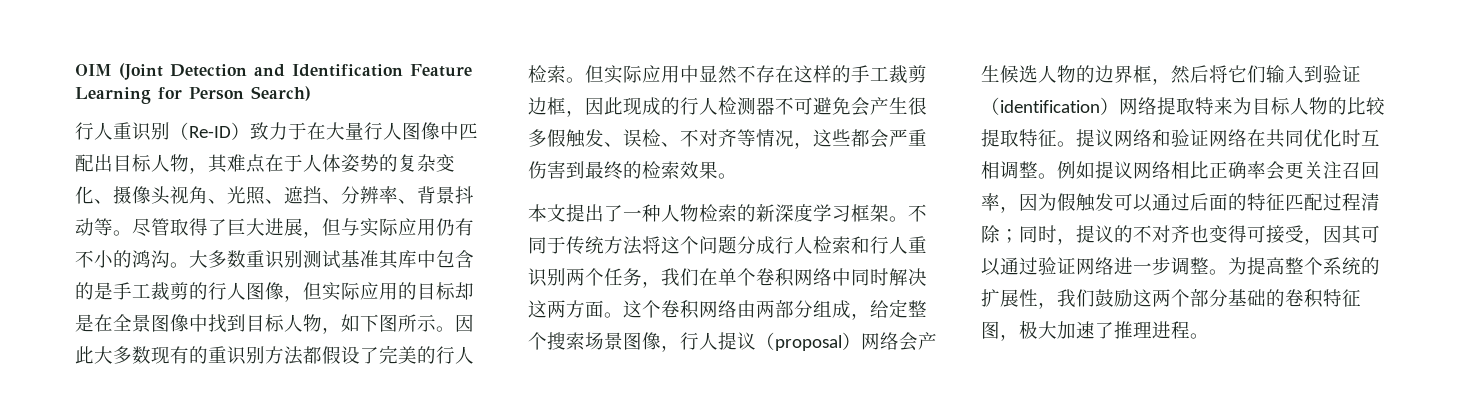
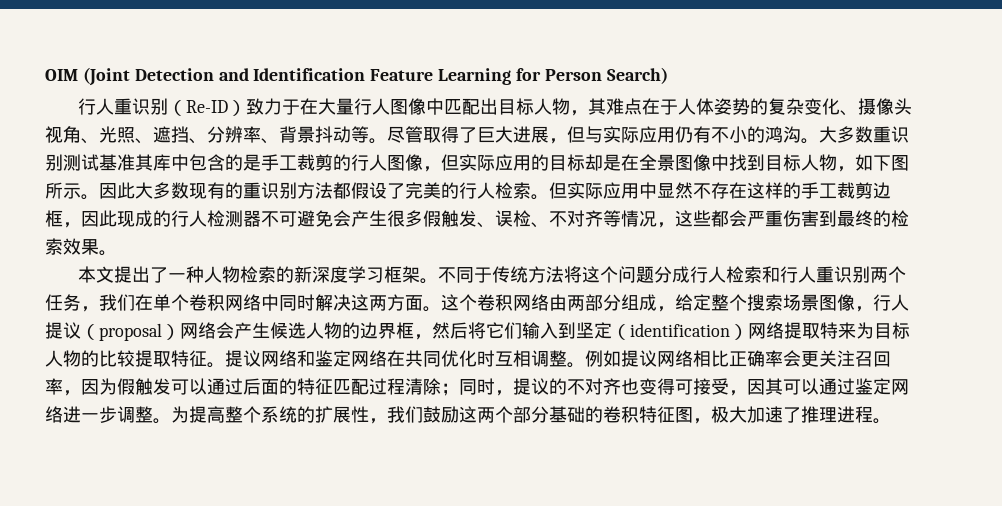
[1323,65,1361,83] 验证 -> [576,322,612,339] 坚定
[1171,129,1209,147] 验证 -> [315,350,351,367] 鉴定
[1038,257,1076,275] 验证 -> [855,378,891,395] 鉴定

